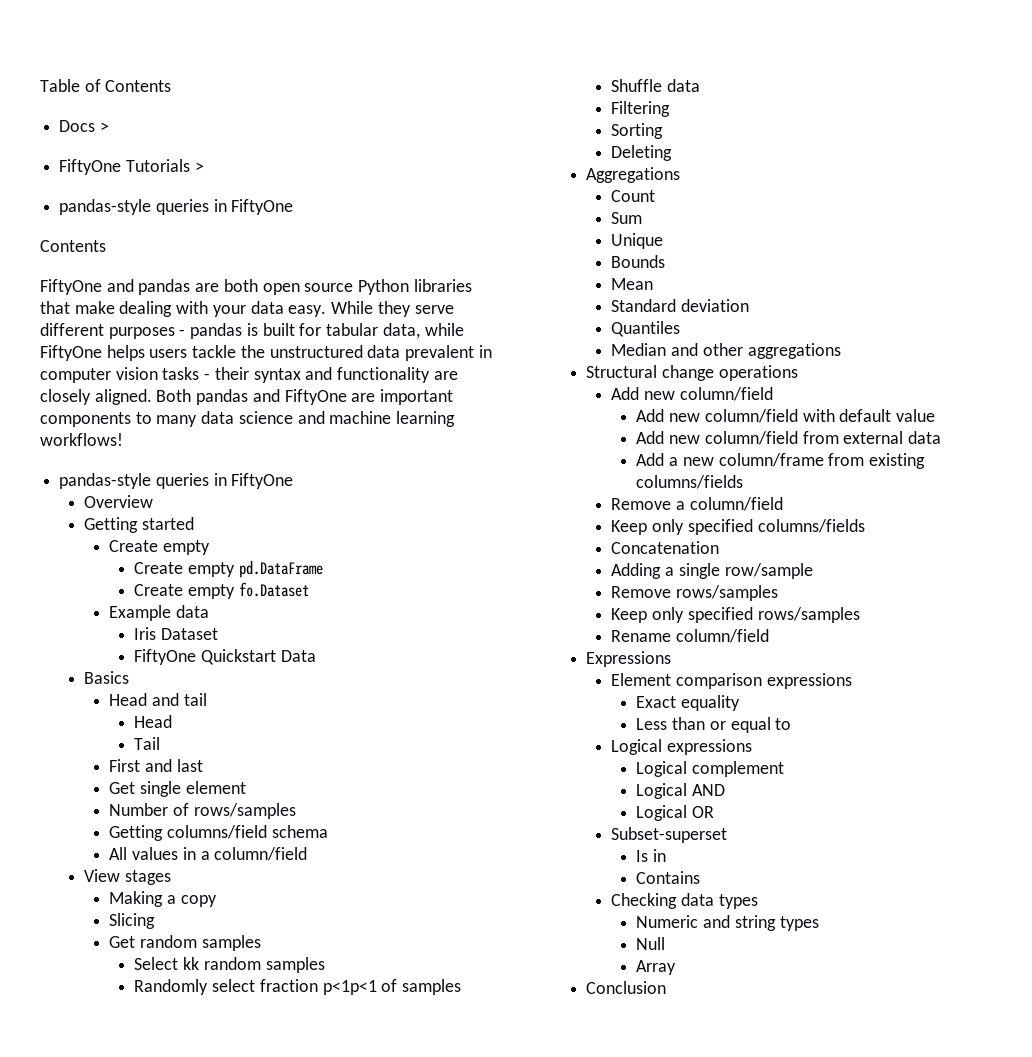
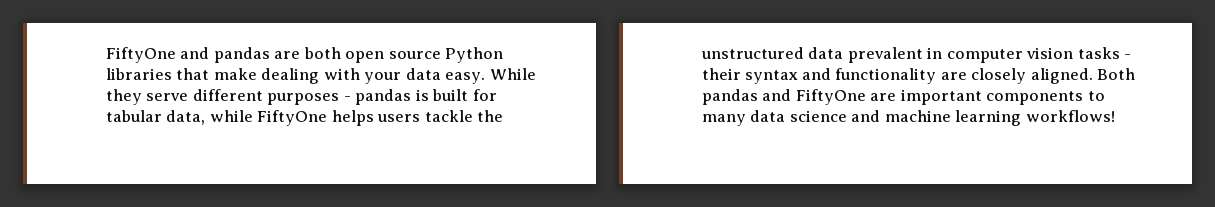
[40,79,172,92] [59,120,109,132] [59,159,204,175] [59,199,294,215] [40,240,106,252] Table of Contents // Docs > // FiftyOne Tutorials > // pandas-style queries in FiftyOne // Contents // -> (106, 55) none
[59,473,294,489] [84,495,154,508] [84,517,195,533] [109,540,211,555] [134,560,323,578] [134,582,309,599] [109,605,210,621] [134,627,219,640] [134,649,316,665] [84,671,130,684] [109,693,207,706] [134,715,173,728] [134,737,161,750] [109,759,203,772] [109,781,246,797] [109,803,296,819] [109,825,328,841] [109,847,308,861] [84,869,172,885] [109,891,217,907] [109,913,156,929] [109,935,261,951] [134,957,325,973] [134,979,462,995] [611,79,701,92] [611,101,671,117] [611,123,664,139] [611,145,673,161] [586,167,681,183] [611,190,656,202] [611,212,643,224] [611,233,664,249] [611,255,666,268] [611,278,654,290] [611,299,750,312] [611,321,681,337] [611,343,841,359] [586,365,798,381] [611,387,773,401] [636,409,936,423] [636,431,942,445] [636,453,926,469] [636,475,744,489] [611,497,783,511] [611,519,865,535] [611,541,720,554] [611,563,813,579] [611,585,779,601] [611,607,860,623] [611,629,770,643] [586,651,672,667] [611,673,852,689] [636,695,741,711] [636,717,792,733] [611,739,753,755] [636,761,785,777] [636,783,726,799] [636,805,715,821] [611,827,728,843] [636,849,667,862] [636,871,701,884] [611,893,758,909] [636,915,819,931] [636,937,666,950] [636,960,677,975] [586,981,667,994] // pandas-style queries in FiftyOne // Overview // Getting started // Create empty // Create empty pd.DataFrame // Create empty fo.Dataset // Example data // Iris Dataset // FiftyOne Quickstart Data // Basics // Head and tail // Head // Tail // First and last // Get single element // Number of rows/samples // Getting columns/field schema // All values in a column/field // View stages // Making a copy // Slicing // Get random samples // Select kk random samples // Randomly select fraction p<1p<1 of samples // Shuffle data // Filtering // Sorting // Deleting // Aggregations // Count // Sum // Unique // Bounds // Mean // Standard deviation // Quantiles // Median and other aggregations // Structural change operations // Add new column/field // Add new column/field with default value // Add new column/field from external data // Add a new column/frame from existing columns/fields // Remove a column/field // Keep only specified columns/fields // Concatenation // Adding a single row/sample // Remove rows/samples // Keep only specified rows/samples // Rename column/field // Expressions // Element comparison expressions // Exact equality // Less than or equal to // Logical expressions // Logical complement // Logical AND // Logical OR // Subset-superset // Is in // Contains // Checking data types // Numeric and string types // Null // Array // Conclusion -> (1115, 116) none

